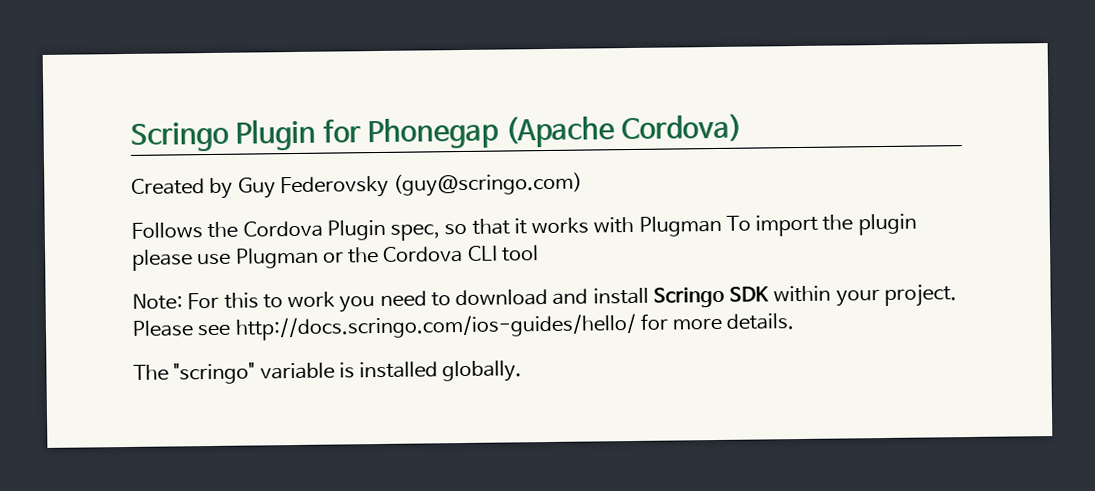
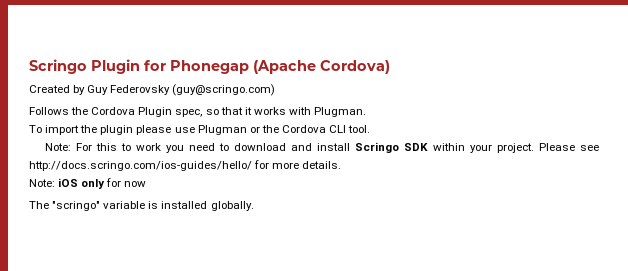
[638,215,722,237] Plugman -> [314,107,367,117] Plugman. //
[500,245,539,262] tool -> [348,125,371,133] tool.
(796, 321) none -> [29,178,147,189] // Note: iOS only for now

